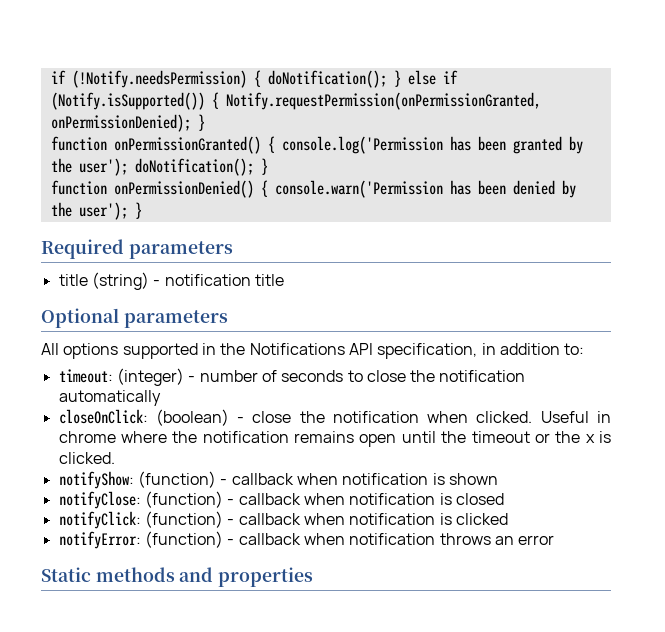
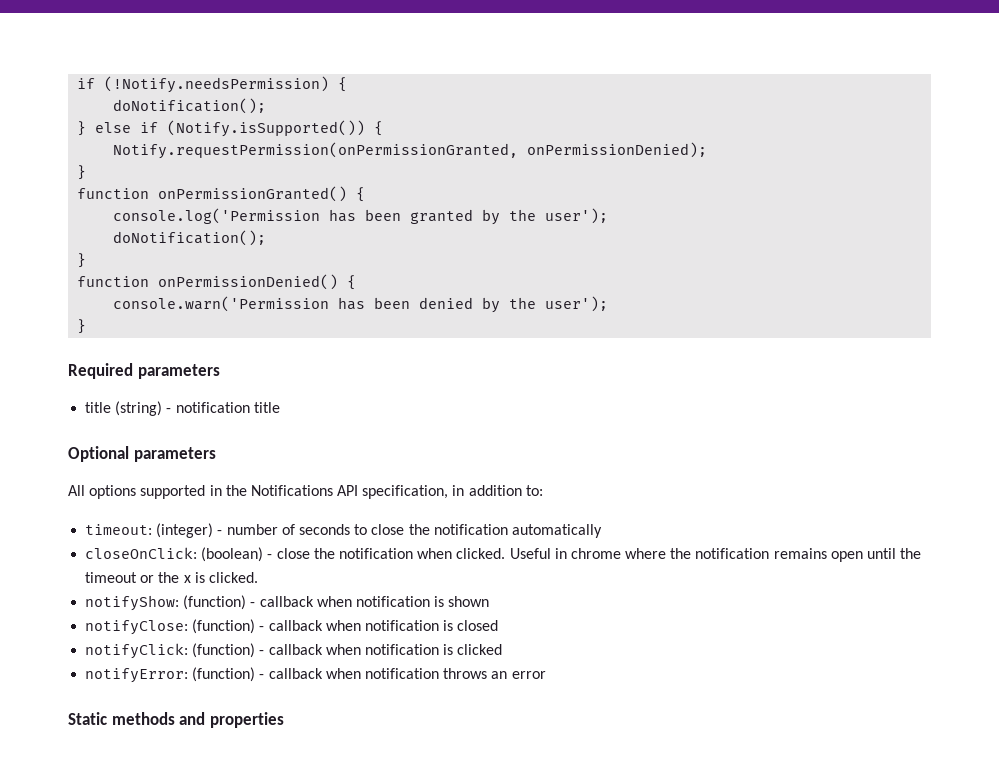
[267,70,387,88] doNotification(); -> [113,98,267,114] // doNotification(); //
(219, 100) none -> (384, 128) //
(191, 123) none -> (708, 150) //
(275, 144) none -> (366, 194) //
[134,158,254,176] doNotification(); -> [113,230,267,246] // doNotification(); //
(268, 188) none -> (357, 282) //
(128, 211) none -> (609, 304) //

